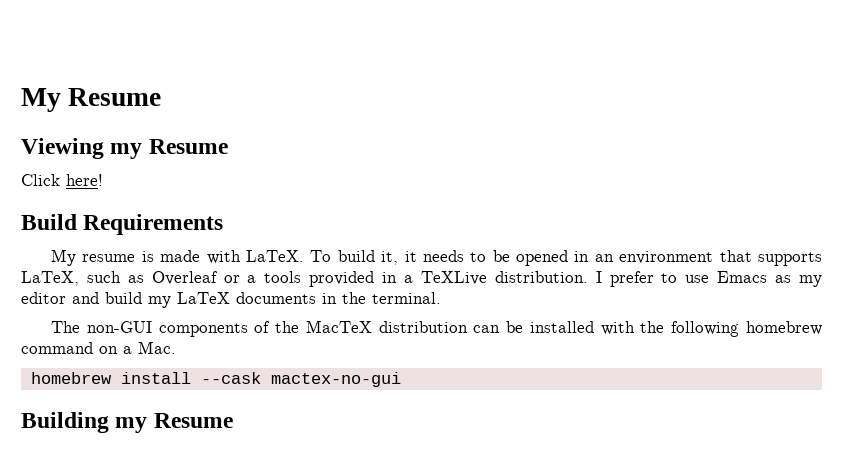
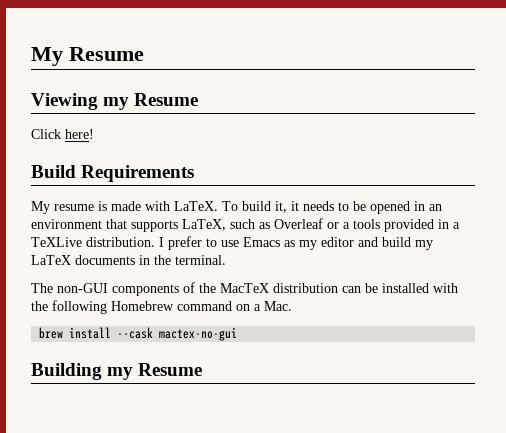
[745,321,822,335] homebrew -> [111,301,174,311] Homebrew
[30,372,112,384] homebrew -> [39,327,64,339] brew

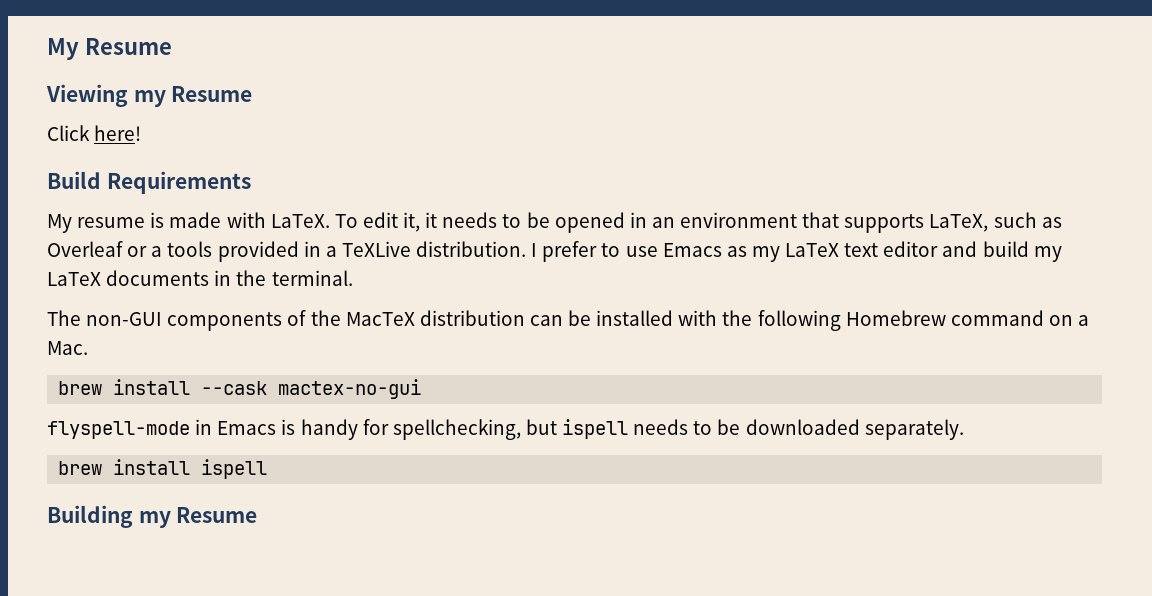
[242,201,271,211] build -> [362,212,398,228] edit
(317, 245) none -> [785,243,879,257] LaTeX text
(238, 334) none -> [47,419,964,440] [58,459,268,479] // flyspell-mode in Emacs is handy for spellchecking, but ispell needs to be downloaded separately. // brew install ispell

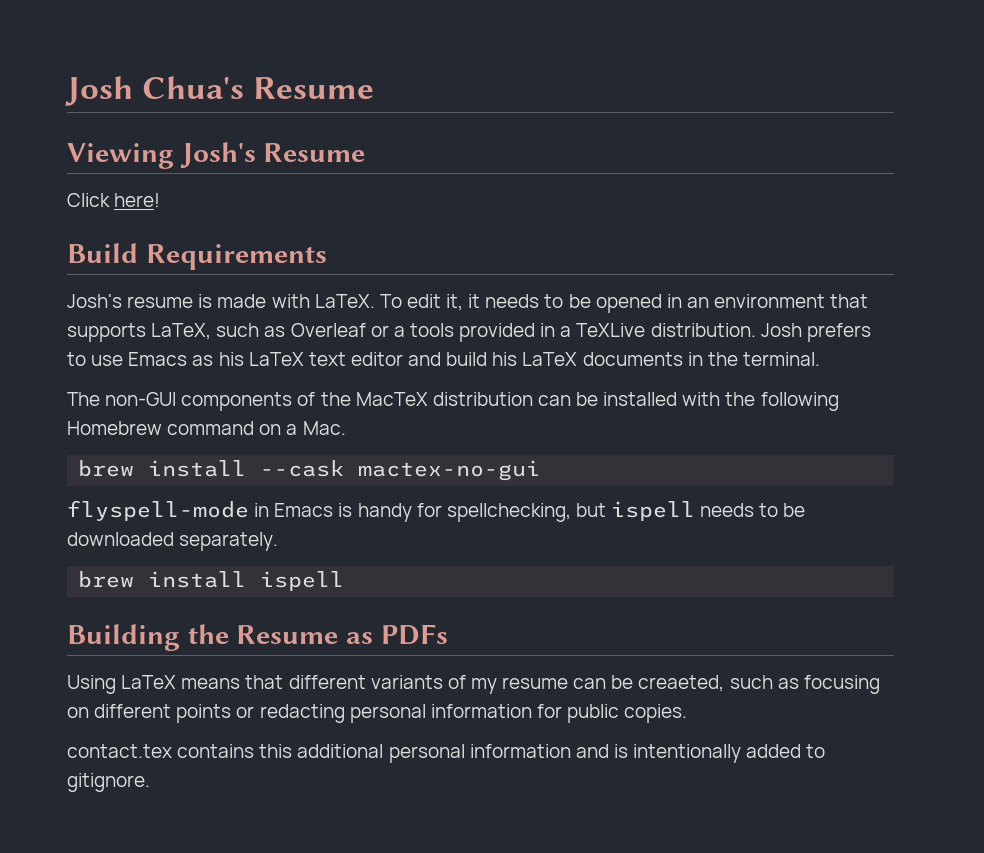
[47,38,79,60] My -> [65,76,245,106] Josh Chua's
[133,90,166,107] my -> [179,142,256,168] Josh's
[47,214,72,233] My -> [67,294,122,308] Josh's
[531,241,598,262] I prefer -> [760,323,871,342] Josh prefers
[751,246,780,262] my -> [218,352,244,366] his
[1033,246,1062,262] my -> [492,352,518,366] his
[138,507,258,528] my Resume -> [187,624,448,645] [67,675,880,694] [67,704,688,723] [67,744,826,763] [67,773,150,792] the Resume as PDFs // Using LaTeX means that different variants of my resume can be creaeted, such as focusing on different points or redacting personal information for public copies. // contact.tex contains this additional personal information and is intentionally added to gitignore.

